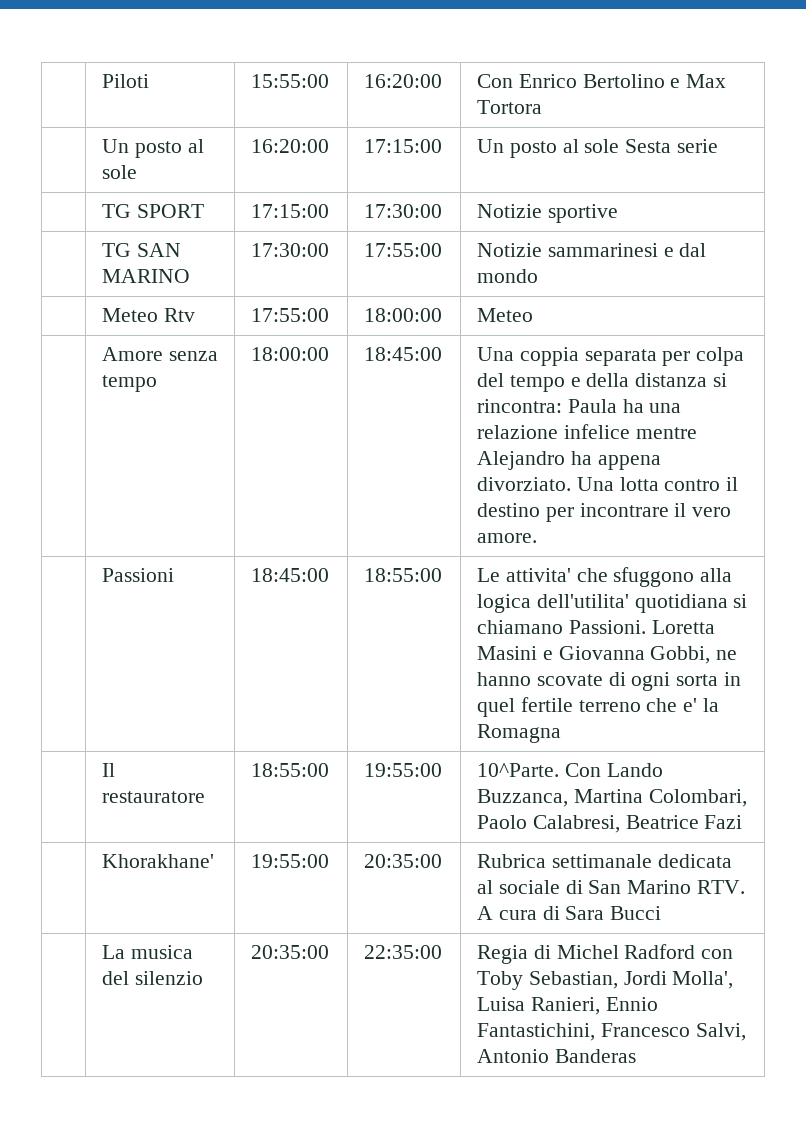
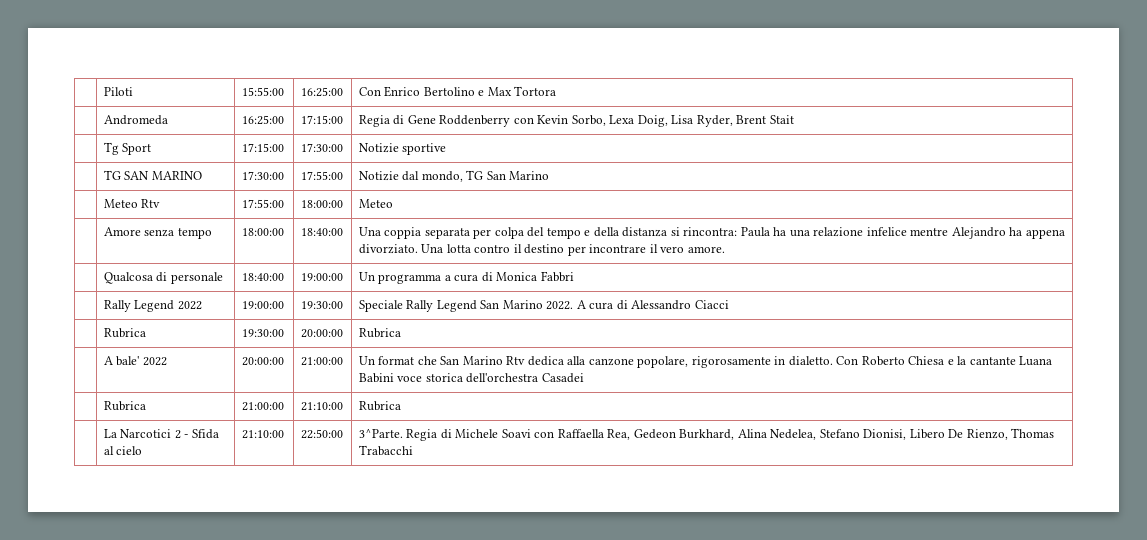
[364,74,443,88] 16:20:00 -> [300,87,343,97] 16:25:00
[102,139,204,158] [102,165,138,179] [251,139,330,153] [364,139,443,153] [477,139,719,158] [102,204,204,218] Un posto al sole | 16:20:00 | 17:15:00 | Un posto al sole Sesta serie // | TG SPORT -> [103,115,168,125] [241,115,284,125] [300,115,343,124] [358,115,794,127] [103,142,152,155] Andromeda | 16:25:00 | 17:15:00 | Regia di Gene Roddenberry con Kevin Sorbo, Lexa Doig, Lisa Ryder, Brent Stait // | Tg Sport
[547,243,707,257] [477,269,539,283] sammarinesi e dal mondo -> [402,170,550,182] dal mondo, TG San Marino
[364,347,443,361] 18:45:00 -> [300,228,343,236] 18:40:00
[102,568,175,582] [251,568,330,582] [364,568,443,582] [477,567,733,587] [477,594,748,613] [477,620,715,634] [477,646,738,664] [477,672,742,691] [477,697,720,717] [477,724,562,743] [102,763,116,777] [102,791,206,803] [251,763,330,777] [364,763,443,777] [477,763,663,777] [477,789,747,807] [477,815,743,833] [102,854,215,868] [251,854,330,868] [364,854,443,868] [477,854,732,868] [477,880,746,894] Passioni | 18:45:00 | 18:55:00 | Le attivita' che sfuggono alla logica dell'utilita' quotidiana si chiamano Passioni. Loretta Masini e Giovanna Gobbi, ne hanno scovate di ogni sorta in quel fertile terreno che e' la Romagna // | Il restauratore | 18:55:00 | 19:55:00 | 10^Parte. Con Lando Buzzanca, Martina Colombari, Paolo Calabresi, Beatrice Fazi // | Khorakhane' | 19:55:00 | 20:35:00 | Rubrica settimanale dedicata al sociale di San Marino RTV. -> [103,272,223,284] [241,273,284,281] [300,273,343,281] [358,271,574,284] [103,300,202,312] [241,301,284,309] [300,301,343,309] [358,300,574,312] Qualcosa di personale | 18:40:00 | 19:00:00 | Un programma a cura di Monica Fabbri // | Rally Legend 2022 | 19:00:00 | 19:30:00 | Speciale Rally Legend San Marino 2022.
[565,906,662,920] [102,945,193,959] [102,971,203,985] [251,945,330,959] [364,945,443,959] [477,944,734,964] [477,971,734,990] [477,997,658,1015] [477,1023,746,1041] [477,1049,636,1063] Sara Bucci // | La musica del silenzio | 20:35:00 | 22:35:00 | Regia di Michel Radford con Toby Sebastian, Jordi Molla', Luisa Ranieri, Ennio Fantastichini, Francesco Salvi, Antonio Banderas -> [631,300,729,310] [103,328,146,338] [241,329,284,337] [300,329,343,338] [358,328,401,338] [103,356,167,366] [241,357,284,366] [300,357,343,366] [358,356,1053,368] [358,373,584,383] [103,401,146,411] [241,402,284,411] [300,402,343,411] [358,401,401,411] [103,429,219,439] [103,446,143,455] [241,430,284,439] [300,429,343,439] [358,428,1055,441] [358,445,413,456] Alessandro Ciacci // | Rubrica | 19:30:00 | 20:00:00 | Rubrica // | A bale' 2022 | 20:00:00 | 21:00:00 | Un format che San Marino Rtv dedica alla canzone popolare, rigorosamente in dialetto. Con Roberto Chiesa e la cantante Luana Babini voce storica dell'orchestra Casadei // | Rubrica | 21:00:00 | 21:10:00 | Rubrica // | La Narcotici 2 - Sfida al cielo | 21:10:00 | 22:50:00 | 3^Parte. Regia di Michele Soavi con Raffaella Rea, Gedeon Burkhard, Alina Nedelea, Stefano Dionisi, Libero De Rienzo, Thomas Trabacchi

